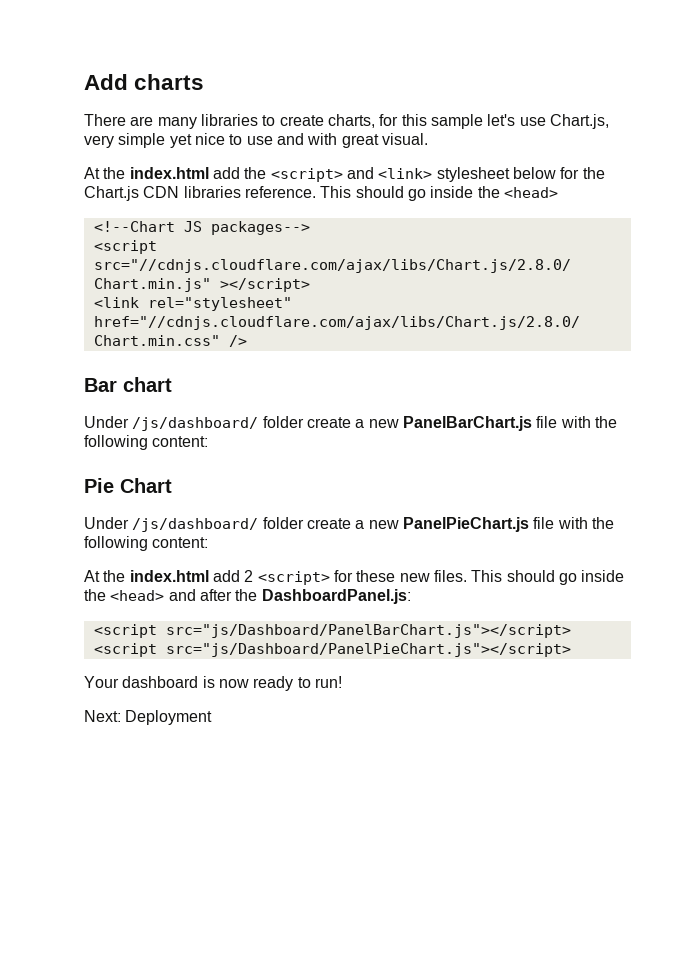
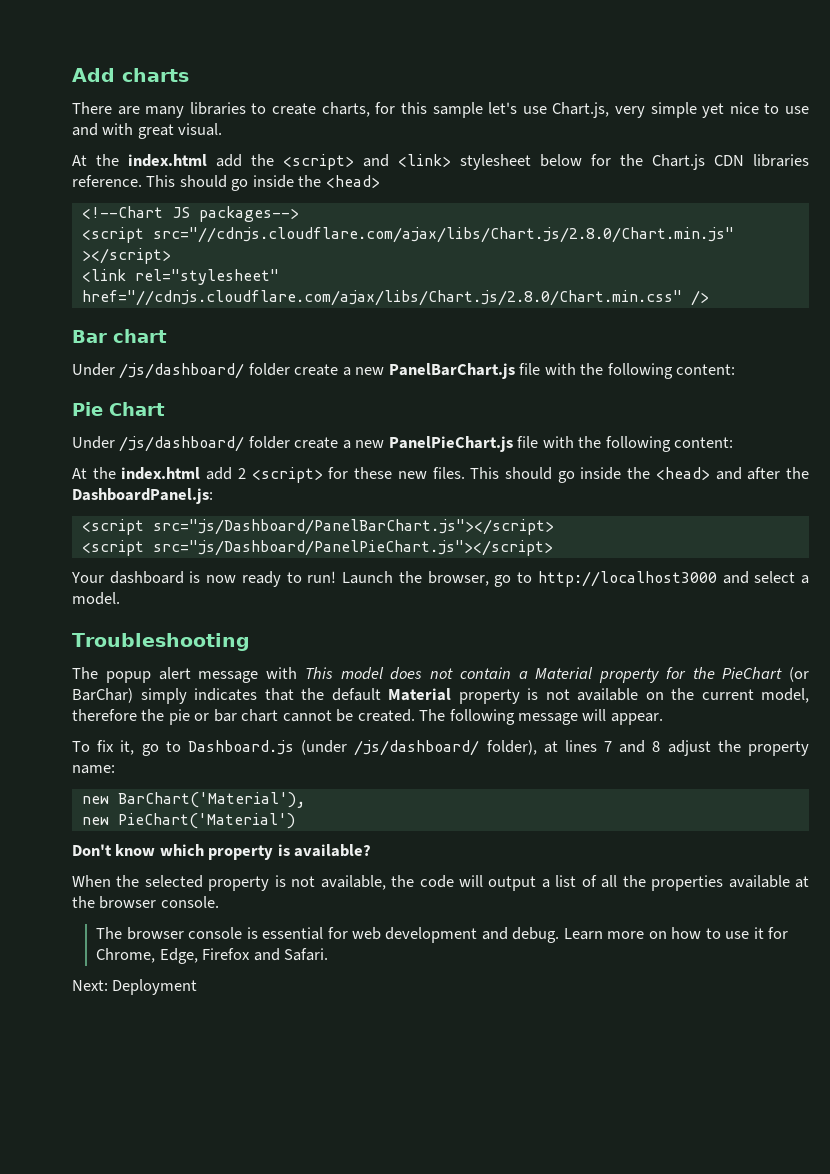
(342, 682) none -> [342,571,810,587] [72,592,120,605] [72,633,250,651] [72,667,809,683] [72,688,809,704] [72,709,663,725] [72,740,809,756] [72,765,115,774] [81,792,305,808] [81,813,295,829] [72,844,372,860] [72,875,810,891] [72,896,219,909] [96,927,789,943] [96,948,329,964] Launch the browser, go to http://localhost3000 and select a model. // Troubleshooting // The popup alert message with This model does not contain a Material property for the PieChart (or BarChar) simply indicates that the default Material property is not available on the current model, therefore the pie or bar chart cannot be created. The following message will appear. // To fix it, go to Dashboard.js (under /js/dashboard/ folder), at lines 7 and 8 adjust the property name: // new BarChart('Material'), // new PieChart('Material') // Don't know which property is available? // When the selected property is not available, the code will output a list of all the properties available at the browser console. // The browser console is essential for web development and debug. Learn more on how to use it for Chrome, Edge, Firefox and Safari.

